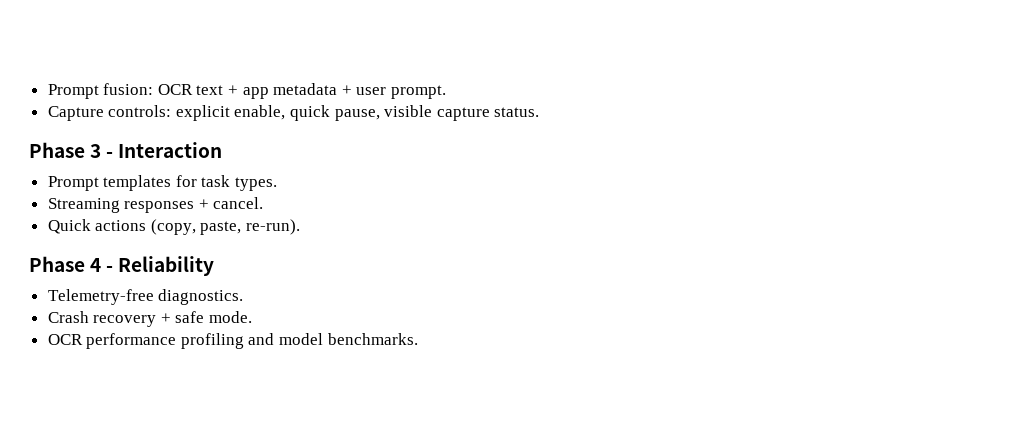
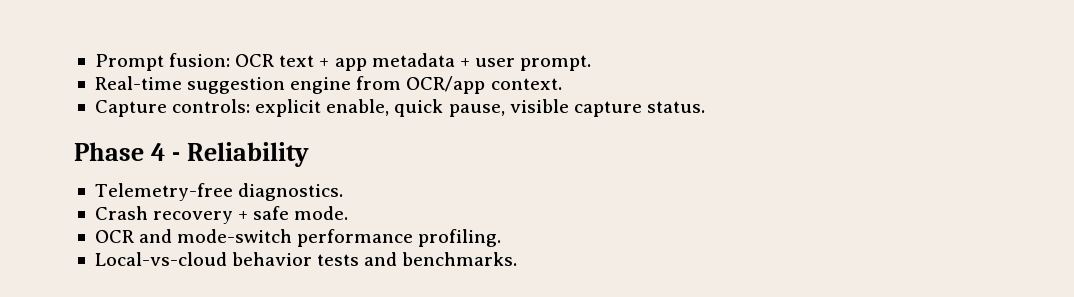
(447, 92) none -> [94,76,562,94] // Real-time suggestion engine from OCR/app context.
[29,142,223,158] [47,175,278,191] [47,197,264,213] [47,219,301,235] // Phase 3 - Interaction // Prompt templates for task types. // Streaming responses + cancel. // Quick actions (copy, paste, re-run). -> (705, 107) none
[86,333,324,349] performance profiling and model -> [139,229,502,247] [94,252,398,266] and mode-switch performance profiling. // Local-vs-cloud behavior tests and

